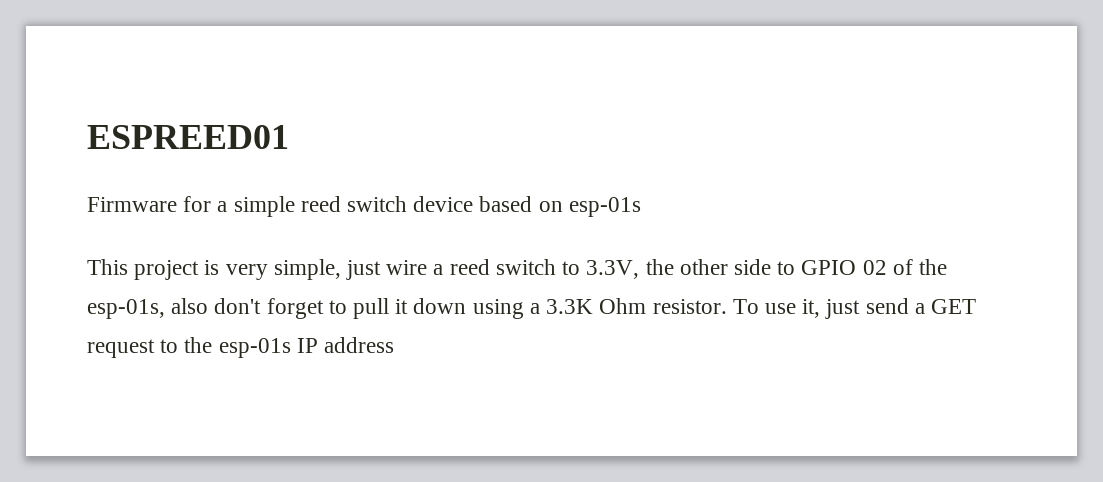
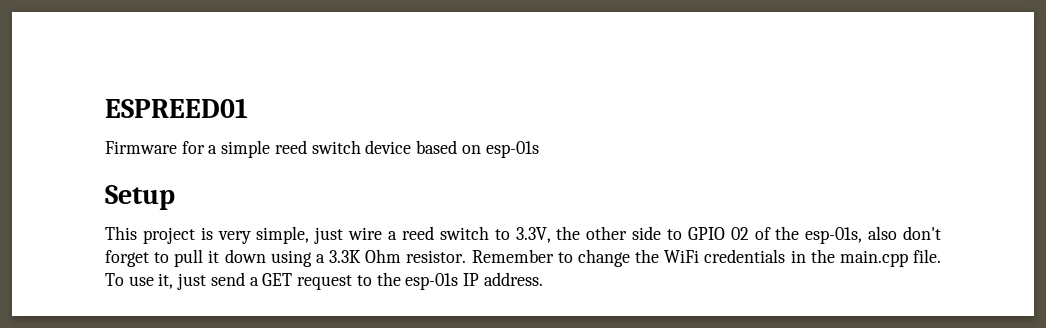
(641, 207) none -> [105,185,175,210] // Setup
(727, 306) none -> [471,249,941,267] Remember to change the WiFi credentials in the main.cpp file.
[324,337,395,353] address -> [483,272,543,286] address.

